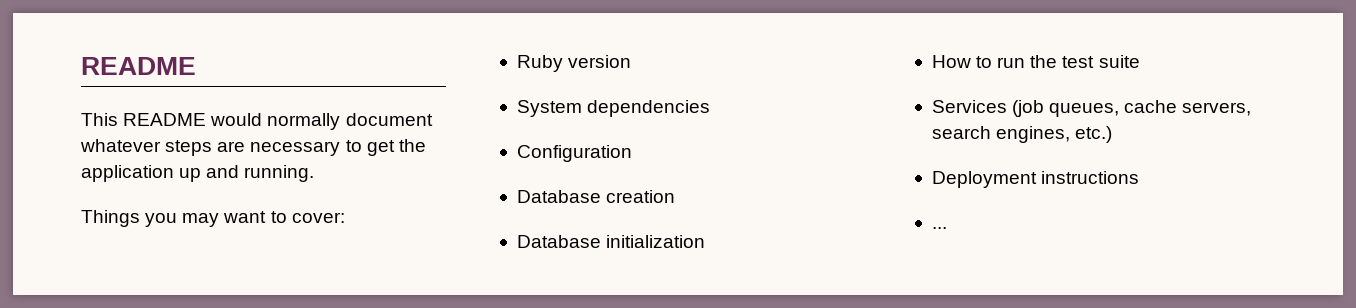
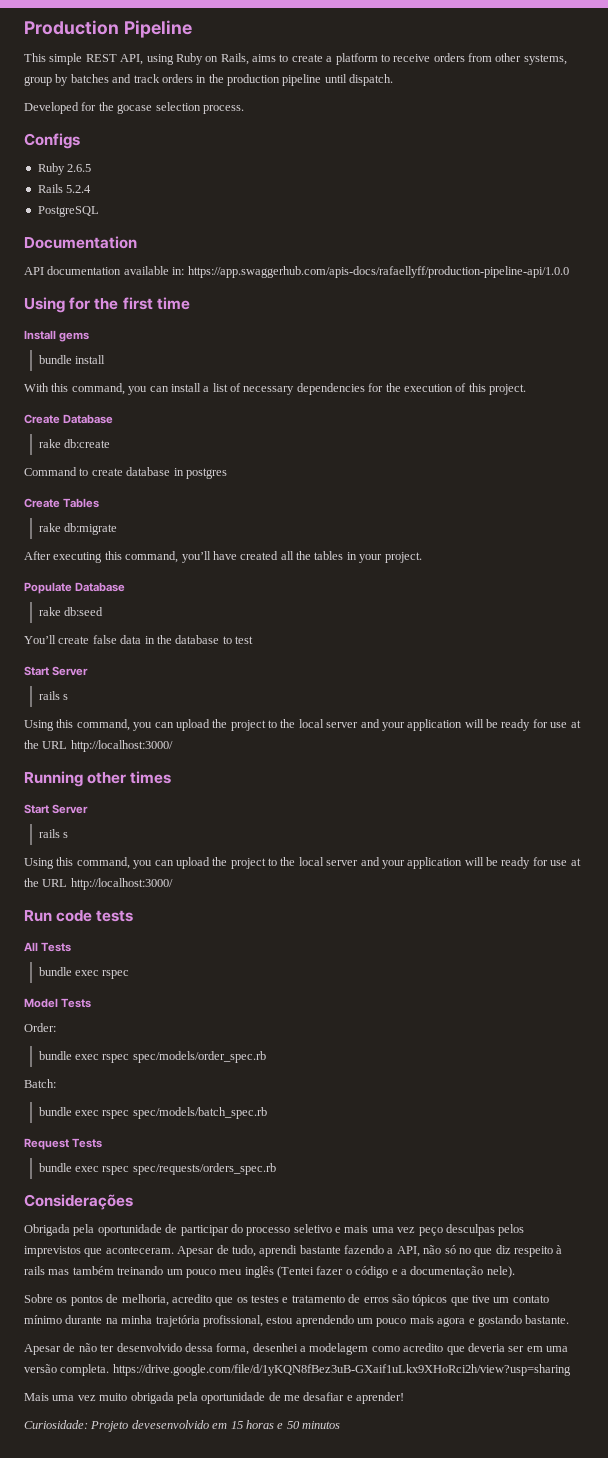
[81,57,196,75] README -> [24,20,192,38] Production Pipeline
[123,113,433,130] [80,139,426,156] [81,165,315,182] [81,210,345,227] [516,55,632,72] [516,100,711,117] [516,145,632,162] [516,190,676,203] [516,235,706,248] [931,55,1140,68] [931,100,1252,117] [931,126,1113,143] [931,171,1140,188] [931,227,947,229] README would normally document whatever steps are necessary to get the application up and running. // Things you may want to cover: // Ruby version // System dependencies // Configuration // Database creation // Database initialization // How to run the test suite // Services (job queues, cache servers, search engines, etc.) // Deployment instructions // ... -> [49,53,567,65] [24,74,394,86] [24,102,244,114] [24,133,80,149] [37,163,92,175] [37,184,92,193] [37,206,99,217] [24,236,137,249] [24,266,569,278] [24,297,190,313] [24,330,90,342] [38,355,105,364] [24,383,526,395] [24,414,114,424] [38,439,110,448] [24,467,227,479] [24,498,100,508] [38,523,117,535] [24,551,422,563] [24,582,126,594] [38,607,103,616] [24,635,253,644] [24,666,89,676] [38,691,68,700] [24,719,581,731] [24,740,173,752] [24,771,172,787] [24,804,89,814] [38,829,68,838] [24,857,581,869] [24,878,173,890] [24,910,134,922] [24,942,72,952] [38,967,130,979] [24,998,92,1008] [24,1023,56,1032] [38,1051,266,1063] [24,1079,56,1088] [38,1107,267,1119] [24,1138,103,1150] [38,1163,276,1175] [24,1194,133,1210] [24,1224,525,1236] [24,1245,563,1257] [24,1266,515,1278] [24,1294,549,1306] [24,1315,570,1327] [24,1343,568,1355] [24,1364,571,1376] [24,1392,405,1404] [24,1420,340,1432] simple REST API, using Ruby on Rails, aims to create a platform to receive orders from other systems, group by batches and track orders in the production pipeline until dispatch. // Developed for the gocase selection process. // Configs // Ruby 2.6.5 // Rails 5.2.4 // PostgreSQL // Documentation // API documentation available in: https://app.swaggerhub.com/apis-docs/rafaellyff/production-pipeline-api/1.0.0 // Using for the first time // Install gems // bundle install // With this command, you can install a list of necessary dependencies for the execution of this project. // Create Database // rake db:create // Command to create database in postgres // Create Tables // rake db:migrate // After executing this command, you’ll have created all the tables in your project. // Populate Database // rake db:seed // You’ll create false data in the database to test // Start Server // rails s // Using this command, you can upload the project to the local server and your application will be ready for use at the URL http://localhost:3000/ // Running other times // Start Server // rails s // Using this command, you can upload the project to the local server and your application will be ready for use at the URL http://localhost:3000/ // Run code tests // All Tests // bundle exec rspec // Model Tests // Order: // bundle exec rspec spec/models/order_spec.rb // Batch: // bundle exec rspec spec/models/batch_spec.rb // Request Tests // bundle exec rspec spec/requests/orders_spec.rb // Considerações // Obrigada pela oportunidade de participar do processo seletivo e mais uma vez peço desculpas pelos imprevistos que aconteceram. Apesar de tudo, aprendi bastante fazendo a API, não só no que diz respeito à rails mas também treinando um pouco meu inglês (Tentei fazer o código e a documentação nele). // Sobre os pontos de melhoria, acredito que os testes e tratamento de erros são tópicos que tive um contato mínimo durante na minha trajetória profissional, estou aprendendo um pouco mais agora e gostando bastante. // Apesar de não ter desenvolvido dessa forma, desenhei a modelagem como acredito que deveria ser em uma versão completa. https://drive.google.com/file/d/1yKQN8fBez3uB-GXaif1uLkx9XHoRci2h/view?usp=sharing // Mais uma vez muito obrigada pela oportunidade de me desafiar e aprender! // Curiosidade: Projeto devesenvolvido em 15 horas e 50 minutos

